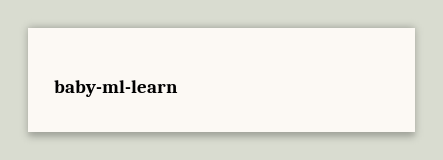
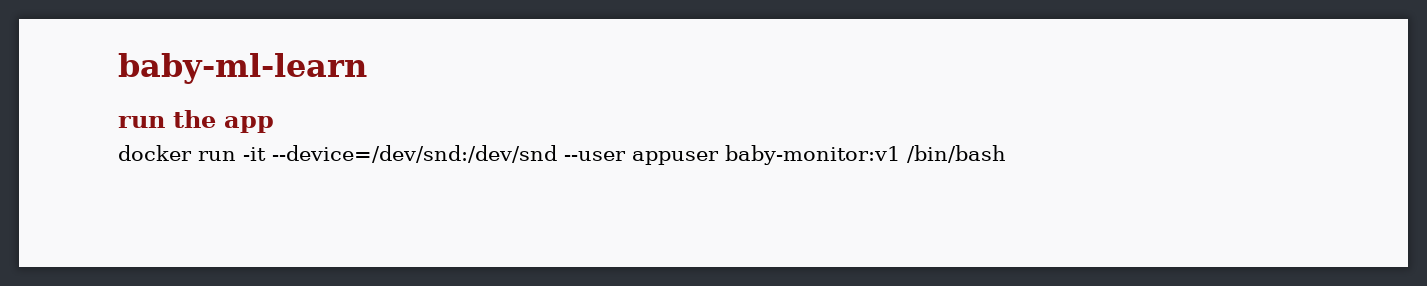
(178, 88) none -> [118,110,274,133] [118,145,1006,165] // run the app // docker run -it --device=/dev/snd:/dev/snd --user appuser baby-monitor:v1 /bin/bash

